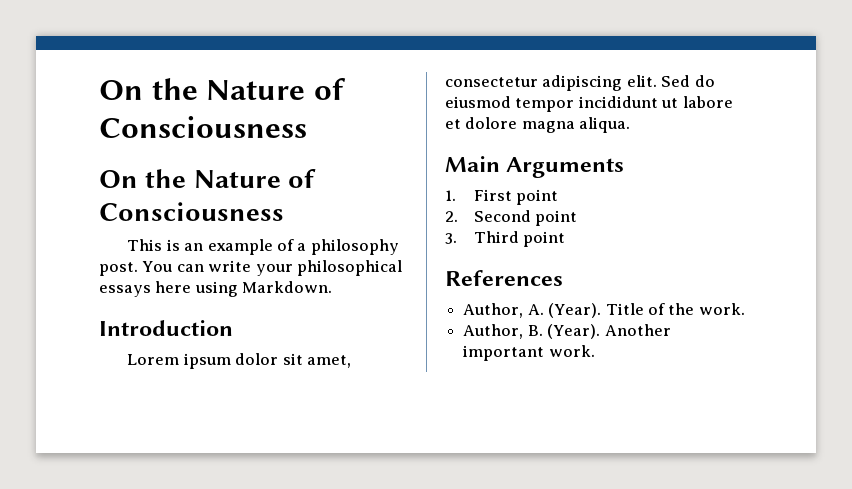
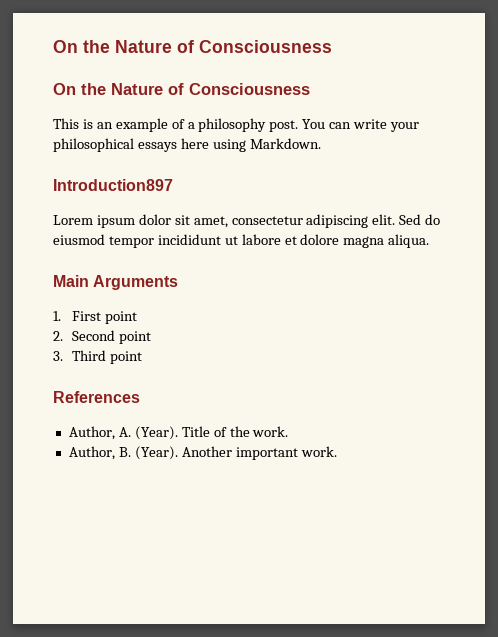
[99,320,233,336] Introduction -> [53,179,173,191] Introduction897

